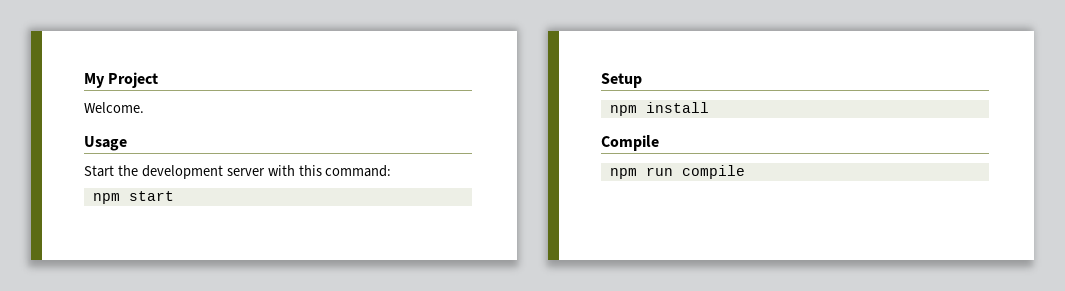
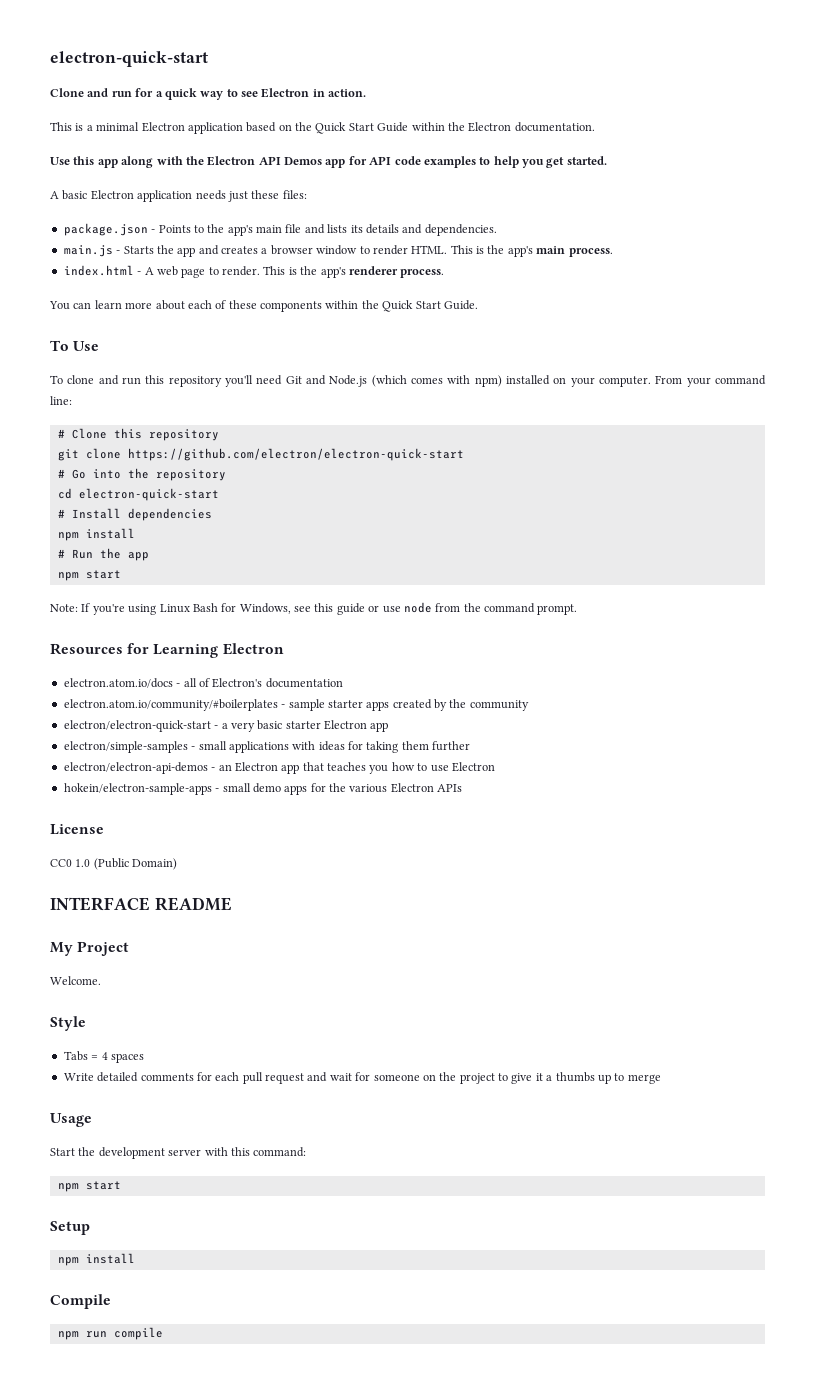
[84,72,159,88] [84,102,144,113] My Project // Welcome. -> [50,51,208,67] [50,88,367,100] [50,122,595,134] [50,156,607,168] [50,190,307,202] [63,223,497,236] [63,245,613,257] [63,265,445,278] [49,300,478,312] [50,340,100,351] [50,375,767,387] [50,396,72,405] [57,428,219,441] [57,448,464,461] [57,468,226,481] [57,488,219,501] [57,508,212,521] [57,528,135,541] [57,548,149,561] [57,570,121,581] [50,602,578,615] [50,643,284,658] [63,678,343,688] [63,699,529,711] [63,720,389,732] [63,741,471,753] [63,762,495,774] [63,783,463,795] [50,824,104,835] [50,858,178,870] [50,897,232,911] [50,941,130,956] [50,976,101,985] [50,1016,86,1031] [63,1051,144,1063] [63,1072,661,1084] electron-quick-start // Clone and run for a quick way to see Electron in action. // This is a minimal Electron application based on the Quick Start Guide within the Electron documentation. // Use this app along with the Electron API Demos app for API code examples to help you get started. // A basic Electron application needs just these files: // package.json - Points to the app's main file and lists its details and dependencies. // main.js - Starts the app and creates a browser window to render HTML. This is the app's main process. // index.html - A web page to render. This is the app's renderer process. // You can learn more about each of these components within the Quick Start Guide. // To Use // To clone and run this repository you'll need Git and Node.js (which comes with npm) installed on your computer. From your command line: // # Clone this repository // git clone https://github.com/electron/electron-quick-start // # Go into the repository // cd electron-quick-start // # Install dependencies // npm install // # Run the app // npm start // Note: If you're using Linux Bash for Windows, see this guide or use node from the command prompt. // Resources for Learning Electron // electron.atom.io/docs - all of Electron's documentation // electron.atom.io/community/#boilerplates - sample starter apps created by the community // electron/electron-quick-start - a very basic starter Electron app // electron/simple-samples - small applications with ideas for taking them further // electron/electron-api-demos - an Electron app that teaches you how to use Electron // hokein/electron-sample-apps - small demo apps for the various Electron APIs // License // CC0 1.0 (Public Domain) // INTERFACE README // My Project // Welcome. // Style // Tabs = 4 spaces // Write detailed comments for each pull request and wait for someone on the project to give it a thumbs up to merge

